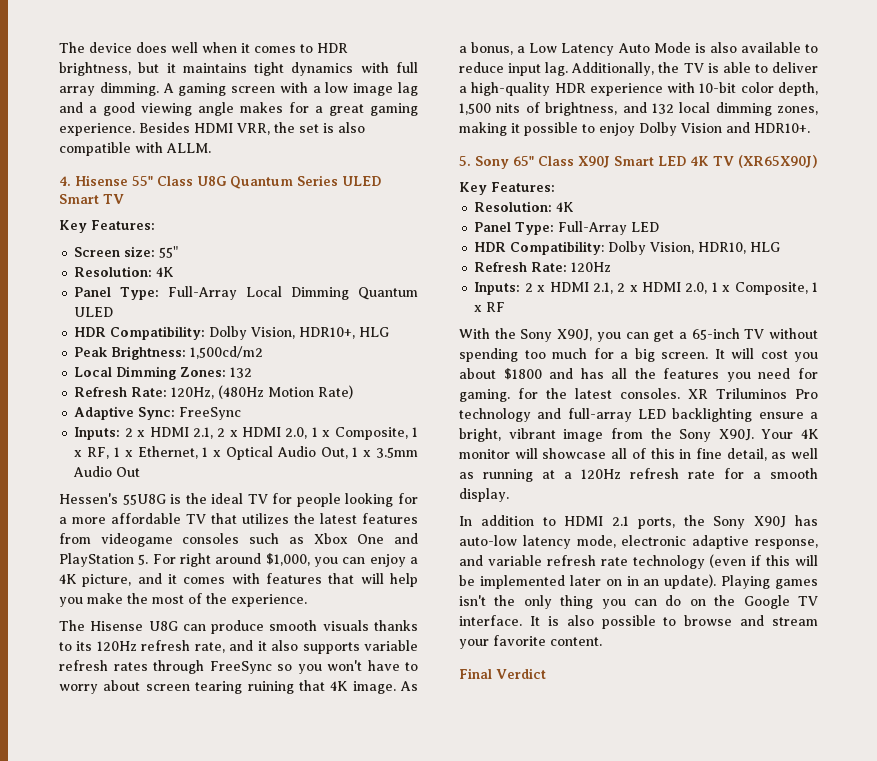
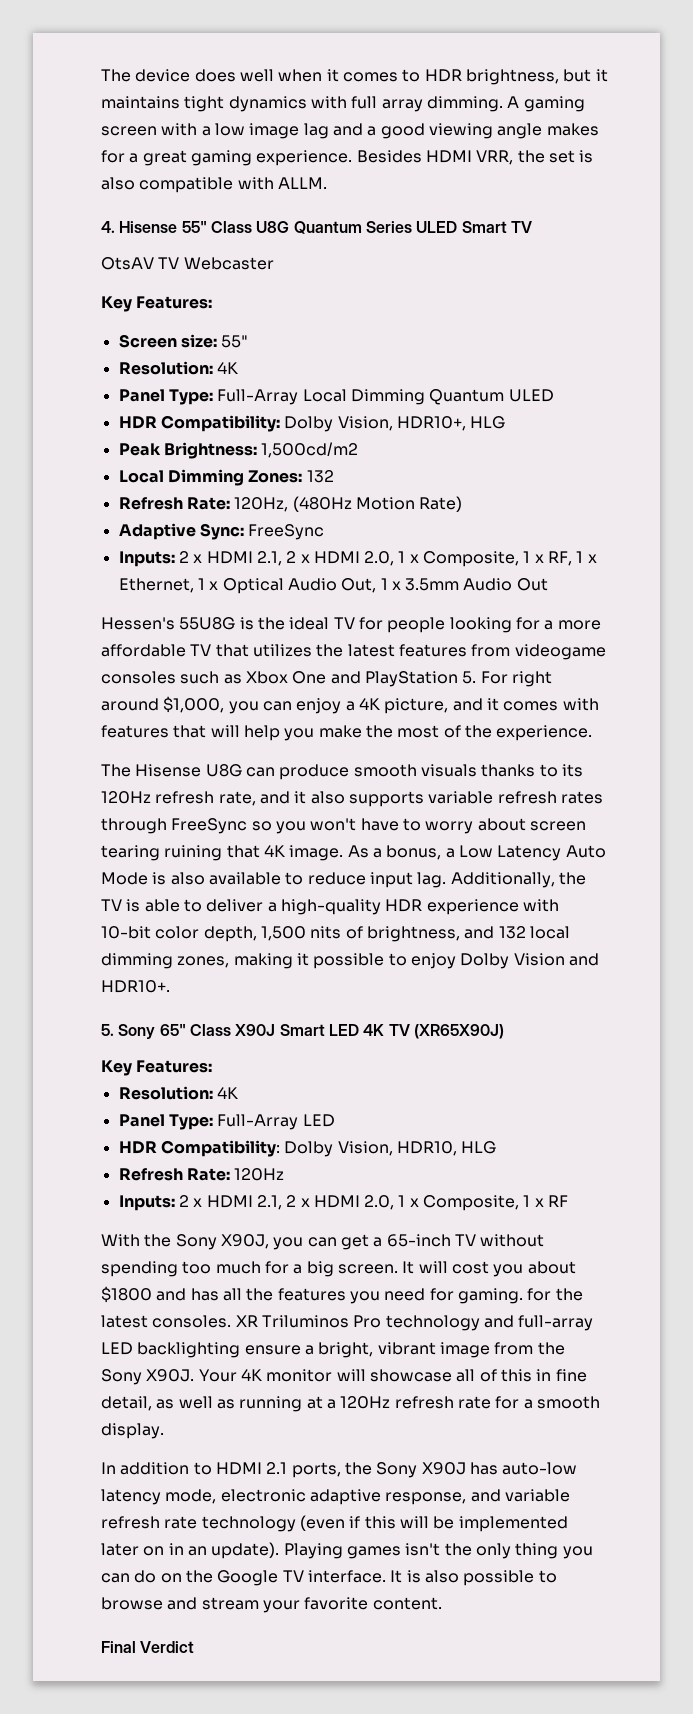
(124, 199) none -> [101,257,274,270] // OtsAV TV Webcaster

